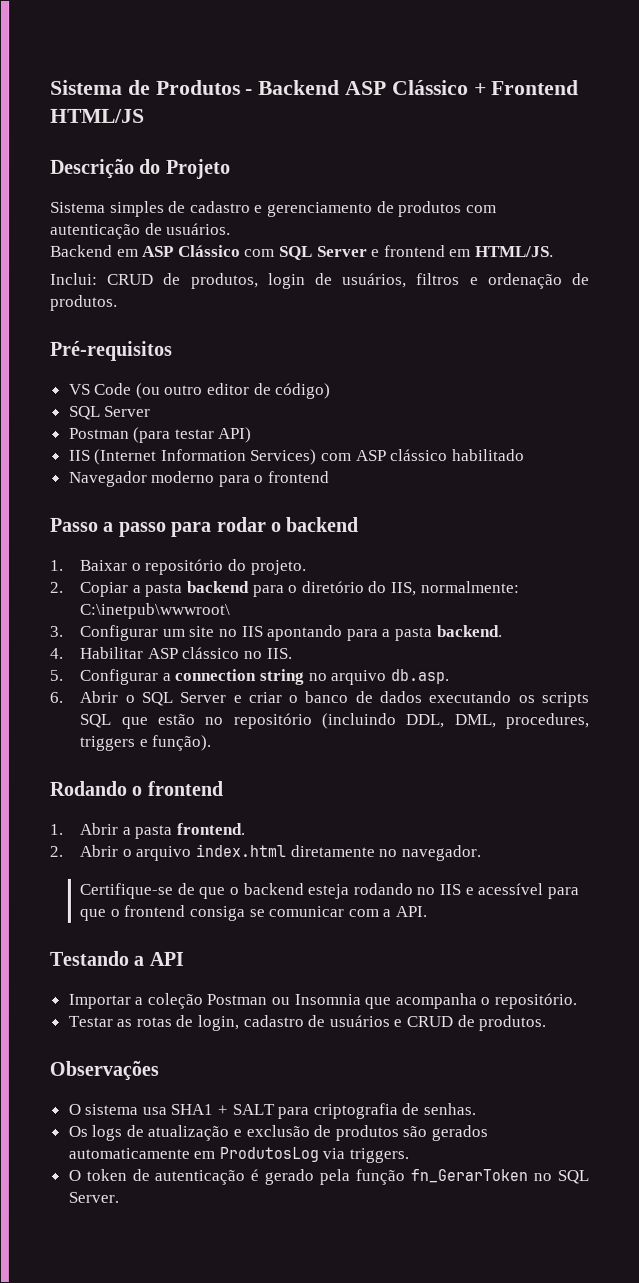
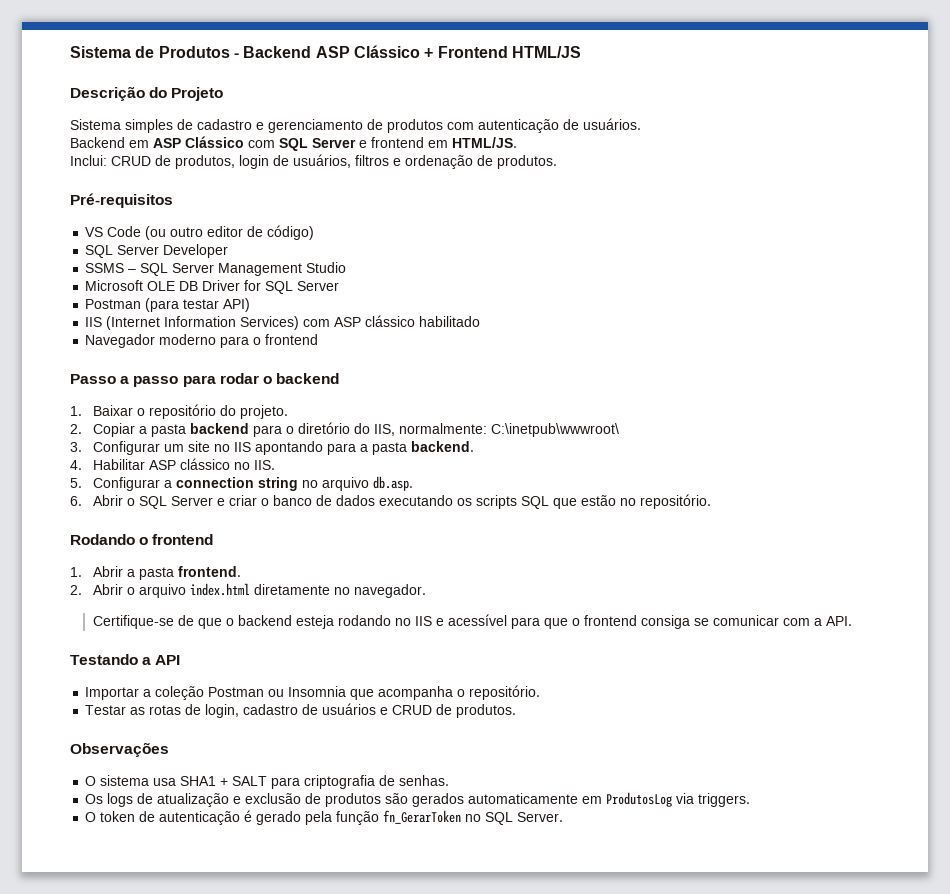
(152, 411) none -> [163,244,229,258] [85,262,347,276] [85,280,340,294] Developer // SSMS – SQL Server Management Studio // Microsoft OLE DB Driver for SQL Server
[232,712,589,730] [79,734,212,751] repositório (incluindo DDL, DML, procedures, triggers e função). -> [640,494,712,509] repositório.

